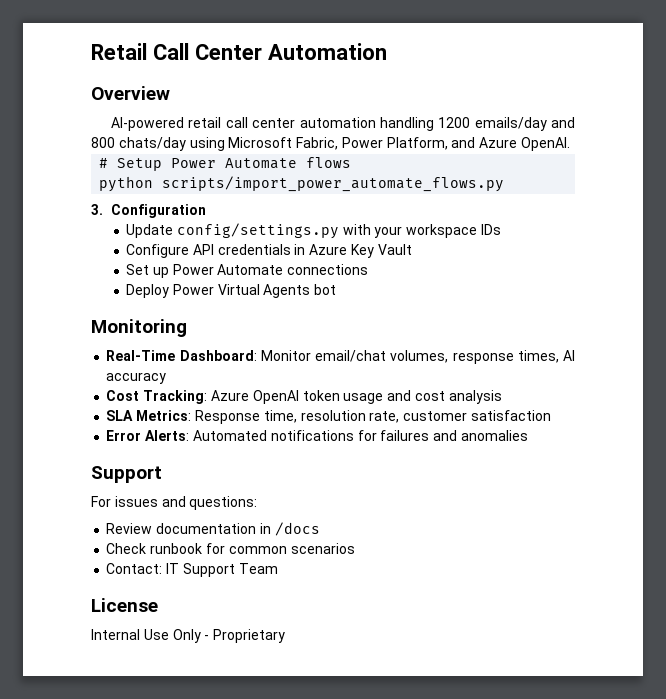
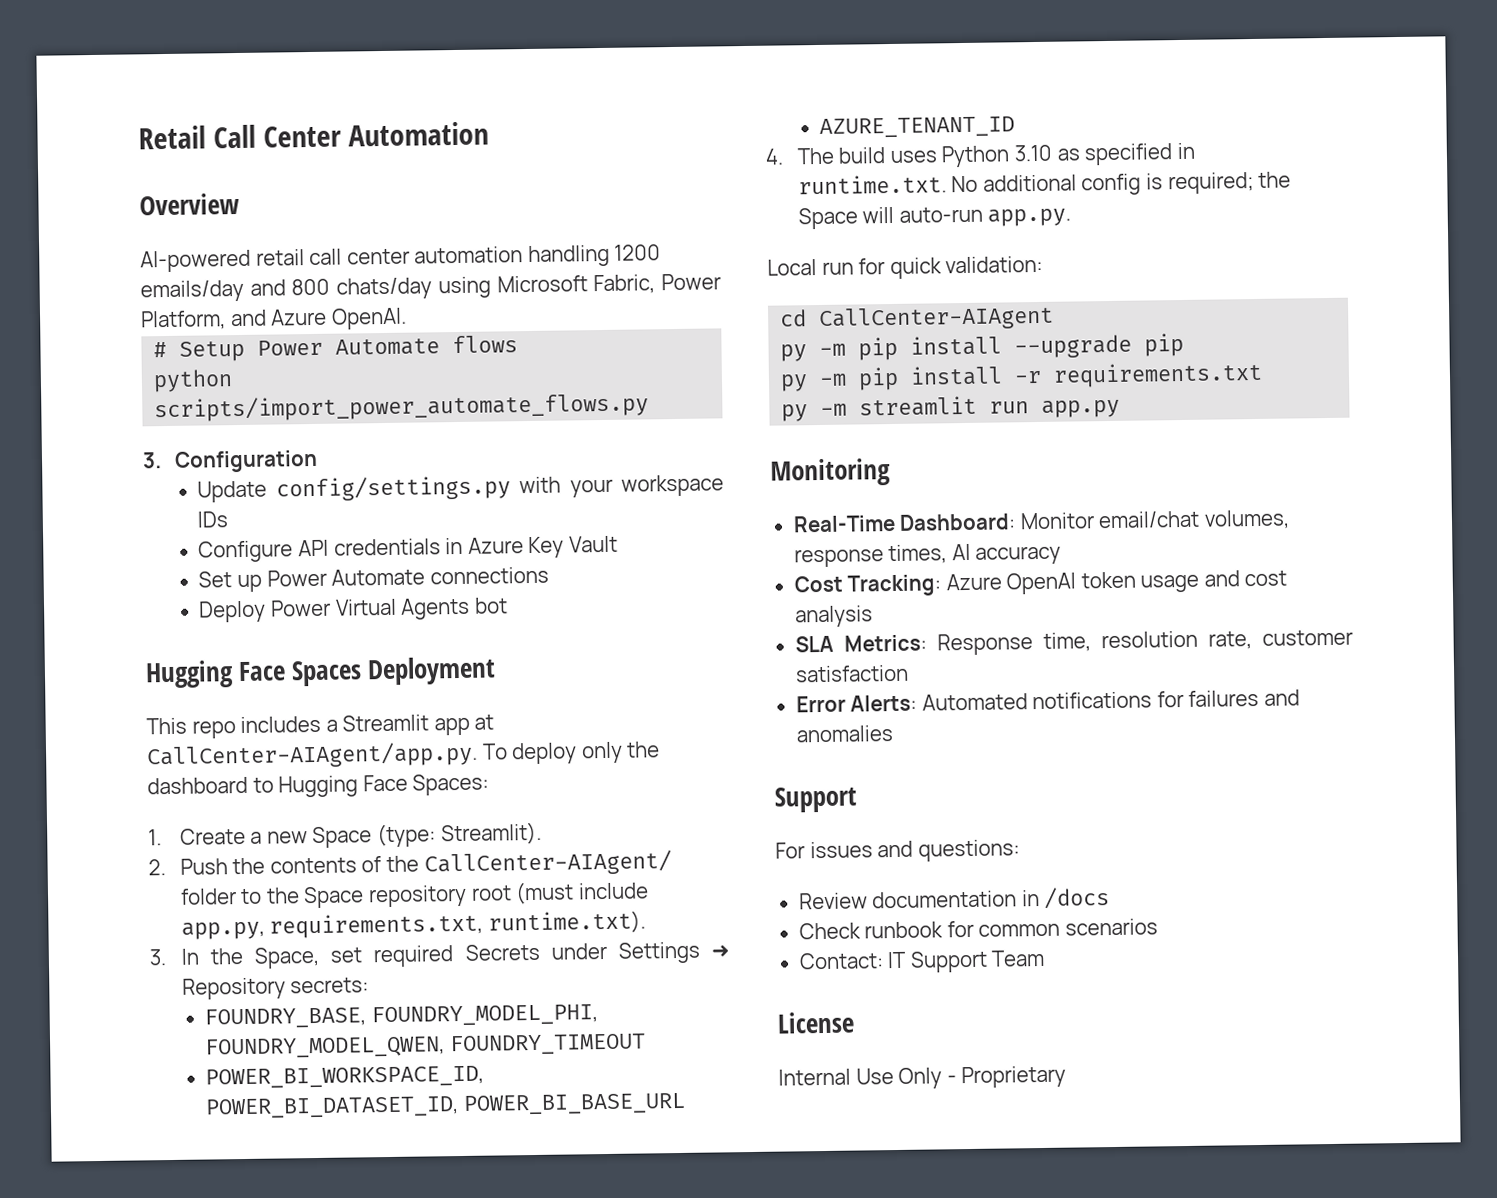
(337, 289) none -> [145,656,497,689] [146,714,495,739] [146,741,661,770] [147,773,490,798] [148,821,542,849] [148,850,672,877] [179,881,649,909] [180,910,646,940] [149,941,730,969] [181,977,370,1000] [204,1004,598,1029] [205,1033,646,1059] [205,1065,485,1089] [205,1092,686,1119] [819,116,1016,138] [765,142,1195,168] [797,171,1292,196] [797,206,1072,230] [767,255,1044,280] [780,305,1055,331] [780,332,1185,362] [780,361,1264,392] [781,395,1121,422] // Hugging Face Spaces Deployment // This repo includes a Streamlit app at CallCenter-AIAgent/app.py. To deploy only the dashboard to Hugging Face Spaces: // 1. Create a new Space (type: Streamlit). // 2. Push the contents of the CallCenter-AIAgent/ folder to the Space repository root (must include app.py, requirements.txt, runtime.txt). // 3. In the Space, set required Secrets under Settings ➜ Repository secrets: // FOUNDRY_BASE, FOUNDRY_MODEL_PHI, FOUNDRY_MODEL_QWEN, FOUNDRY_TIMEOUT // POWER_BI_WORKSPACE_ID, POWER_BI_DATASET_ID, POWER_BI_BASE_URL // AZURE_TENANT_ID // 4. The build uses Python 3.10 as specified in runtime.txt. No additional config is required; the Space will auto-run app.py. // Local run for quick validation: // cd CallCenter-AIAgent // py -m pip install --upgrade pip // py -m pip install -r requirements.txt // py -m streamlit run app.py

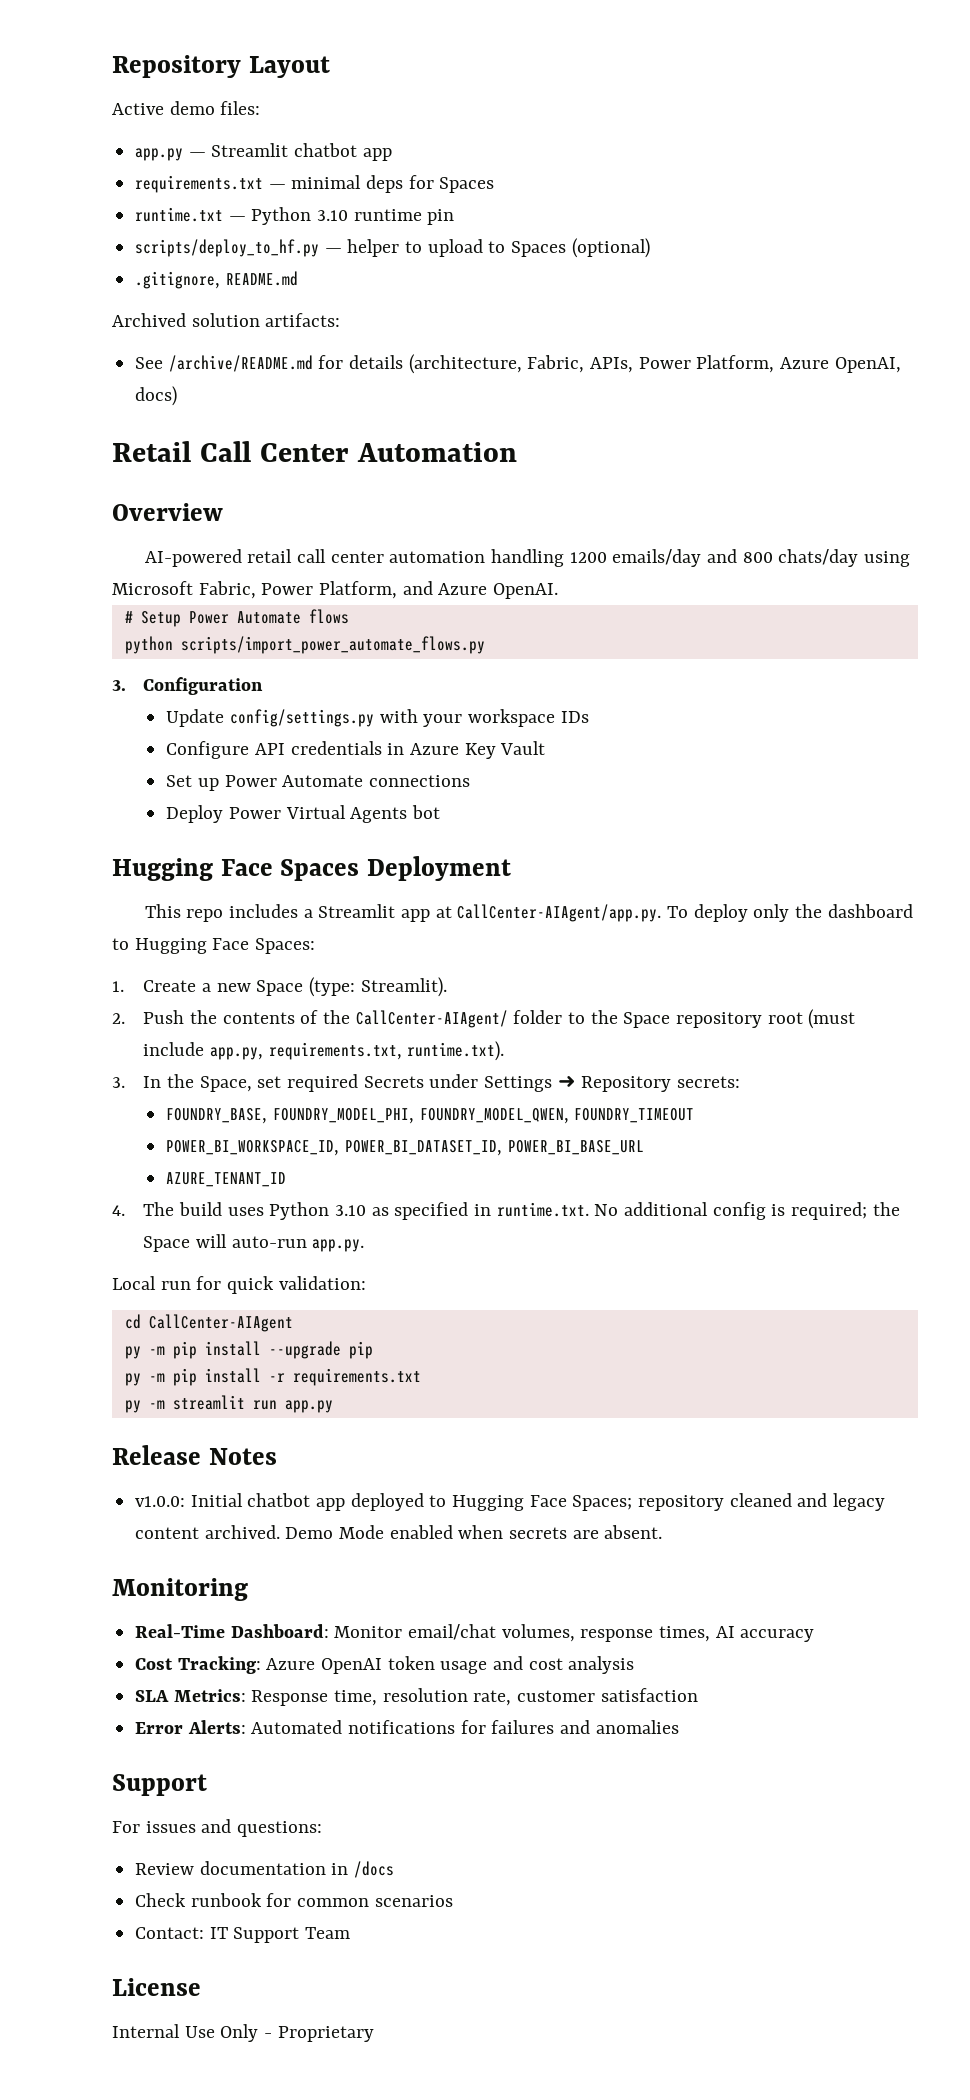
(138, 137) none -> [112,55,330,78] [112,101,261,115] [135,143,392,161] [135,175,495,193] [135,207,455,225] [135,238,650,258] [135,271,298,289] [112,313,341,327] [135,354,901,374] [135,386,178,406] Repository Layout // Active demo files: // app.py — Streamlit chatbot app // requirements.txt — minimal deps for Spaces // runtime.txt — Python 3.10 runtime pin // scripts/deploy_to_hf.py — helper to upload to Spaces (optional) // .gitignore, README.md // Archived solution artifacts: // See /archive/README.md for details (architecture, Fabric, APIs, Power Platform, Azure OpenAI, docs) //
(1121, 408) none -> [112,1445,277,1465] [135,1493,886,1511] [135,1525,663,1539] // Release Notes // v1.0.0: Initial chatbot app deployed to Hugging Face Spaces; repository cleaned and legacy content archived. Demo Mode enabled when secrets are absent.

